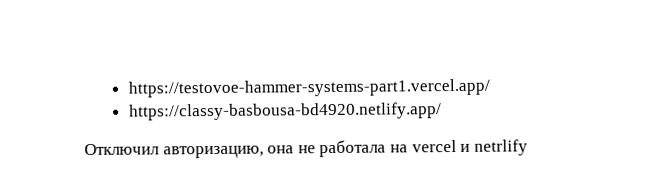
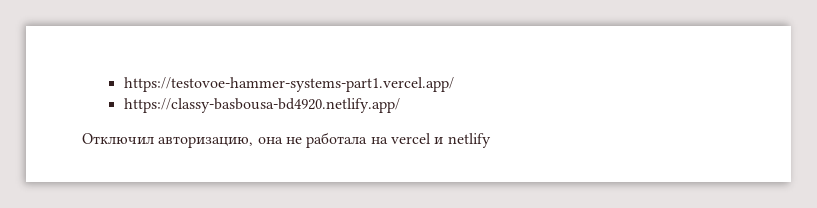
[473,139,528,156] netrlify -> [447,133,491,148] netlify

